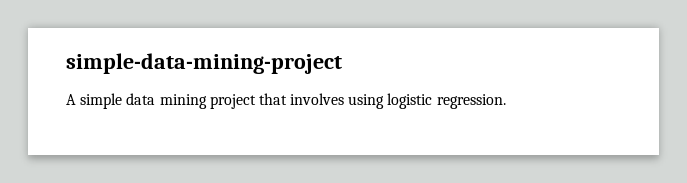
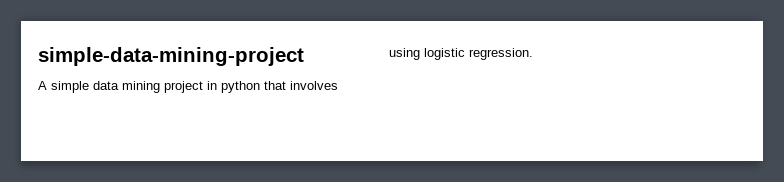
(256, 101) none -> [207,81,260,93] in python

